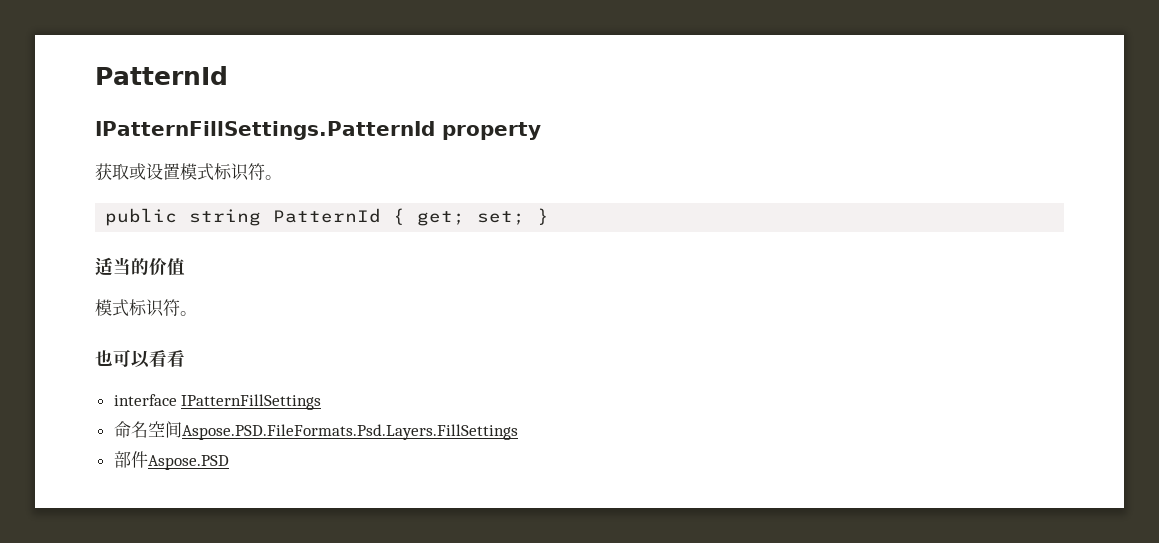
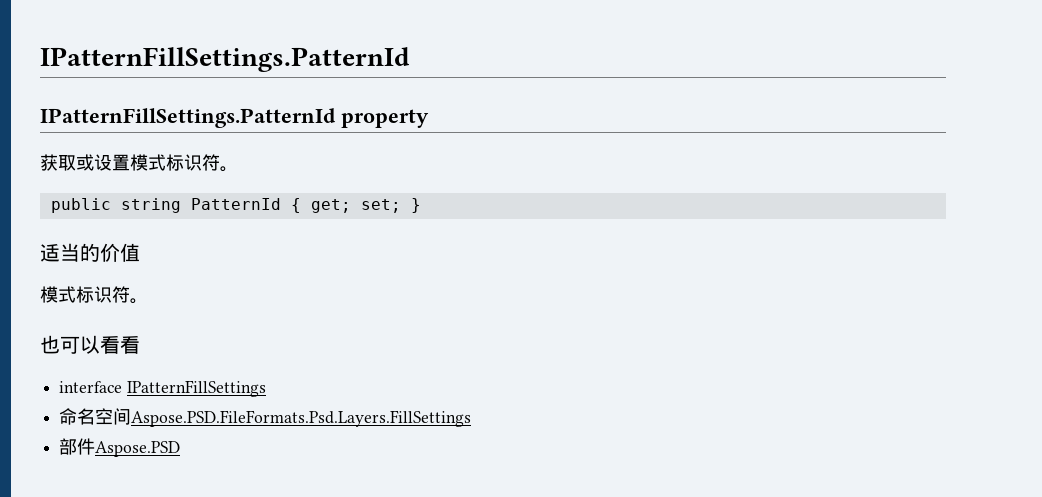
[95,66,228,85] PatternId -> [40,47,410,72] IPatternFillSettings.PatternId

